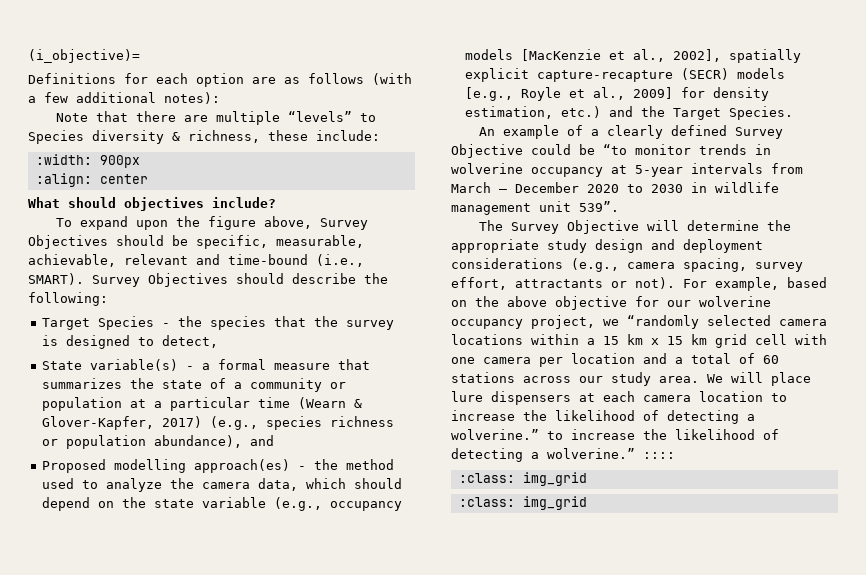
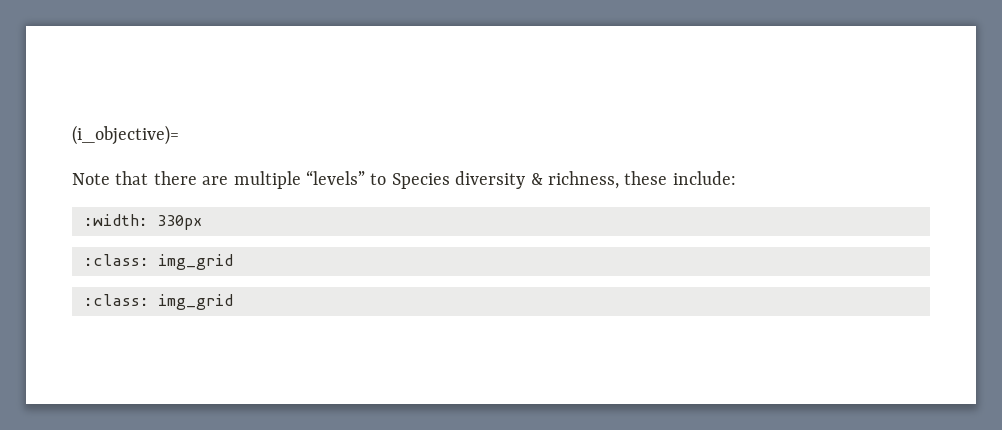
[28,73,412,87] [28,92,220,104] // Definitions for each option are as follows (with a few additional notes): -> (179, 135) none
[99,155,140,168] [35,173,148,187] [28,197,276,211] [56,216,369,230] [28,235,364,249] [28,254,364,267] [28,273,388,287] [28,292,108,306] [42,316,395,330] [42,335,219,349] [42,359,371,371] [42,378,347,392] [42,397,363,411] [42,416,395,430] [42,435,275,449] [42,459,395,473] [42,478,403,492] [42,497,403,511] [465,49,802,63] [465,68,786,82] [465,87,770,101] [465,106,794,120] [479,125,784,139] [451,144,771,158] [451,163,803,177] [451,182,779,193] [451,201,619,215] [479,220,792,234] [451,239,763,253] [451,258,803,272] [451,277,827,291] [451,296,771,310] [451,315,827,329] [451,334,827,348] [451,353,779,367] [451,372,811,386] [451,391,787,405] [451,410,755,424] [451,429,779,440] [451,448,675,462] 900px // :align: center // What should objectives include? // To expand upon the figure above, Survey Objectives should be specific, measurable, achievable, relevant and time-bound (i.e., SMART). Survey Objectives should describe the following: // Target Species - the species that the survey is designed to detect, // State variable(s) - a formal measure that summarizes the state of a community or population at a particular time (Wearn & Glover-Kapfer, 2017) (e.g., species richness or population abundance), and // Proposed modelling approach(es) - the method used to analyze the camera data, which should depend on the state variable (e.g., occupancy models [MacKenzie et al., 2002], spatially explicit capture-recapture (SECR) models [e.g., Royle et al., 2009] for density estimation, etc.) and the Target Species. // An example of a clearly defined Survey Objective could be “to monitor trends in wolverine occupancy at 5-year intervals from March – December 2020 to 2030 in wildlife management unit 539”. // The Survey Objective will determine the appropriate study design and deployment considerations (e.g., camera spacing, survey effort, attractants or not). For example, based on the above objective for our wolverine occupancy project, we “randomly selected camera locations within a 15 km x 15 km grid cell with one camera per location and a total of 60 stations across our study area. We will place lure dispensers at each camera location to increase the likelihood of detecting a wolverine.” to increase the likelihood of detecting a wolverine.” :::: -> [157,215,202,230] 330px

